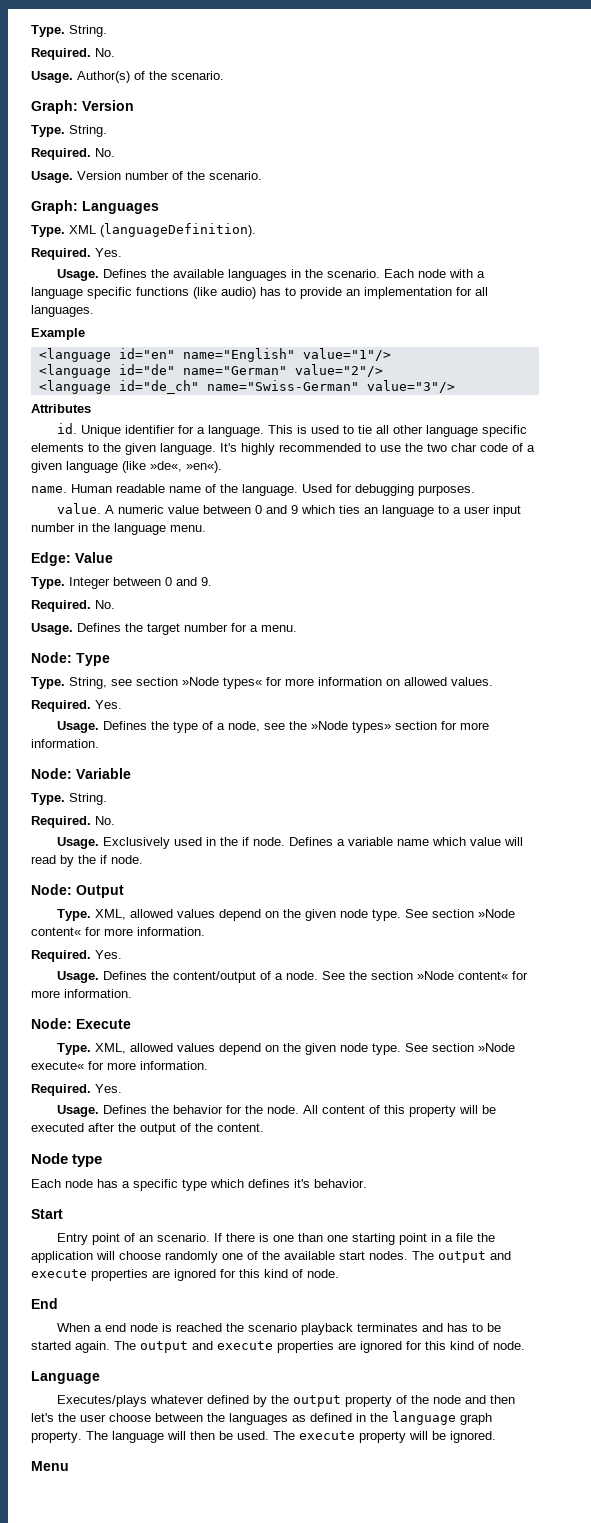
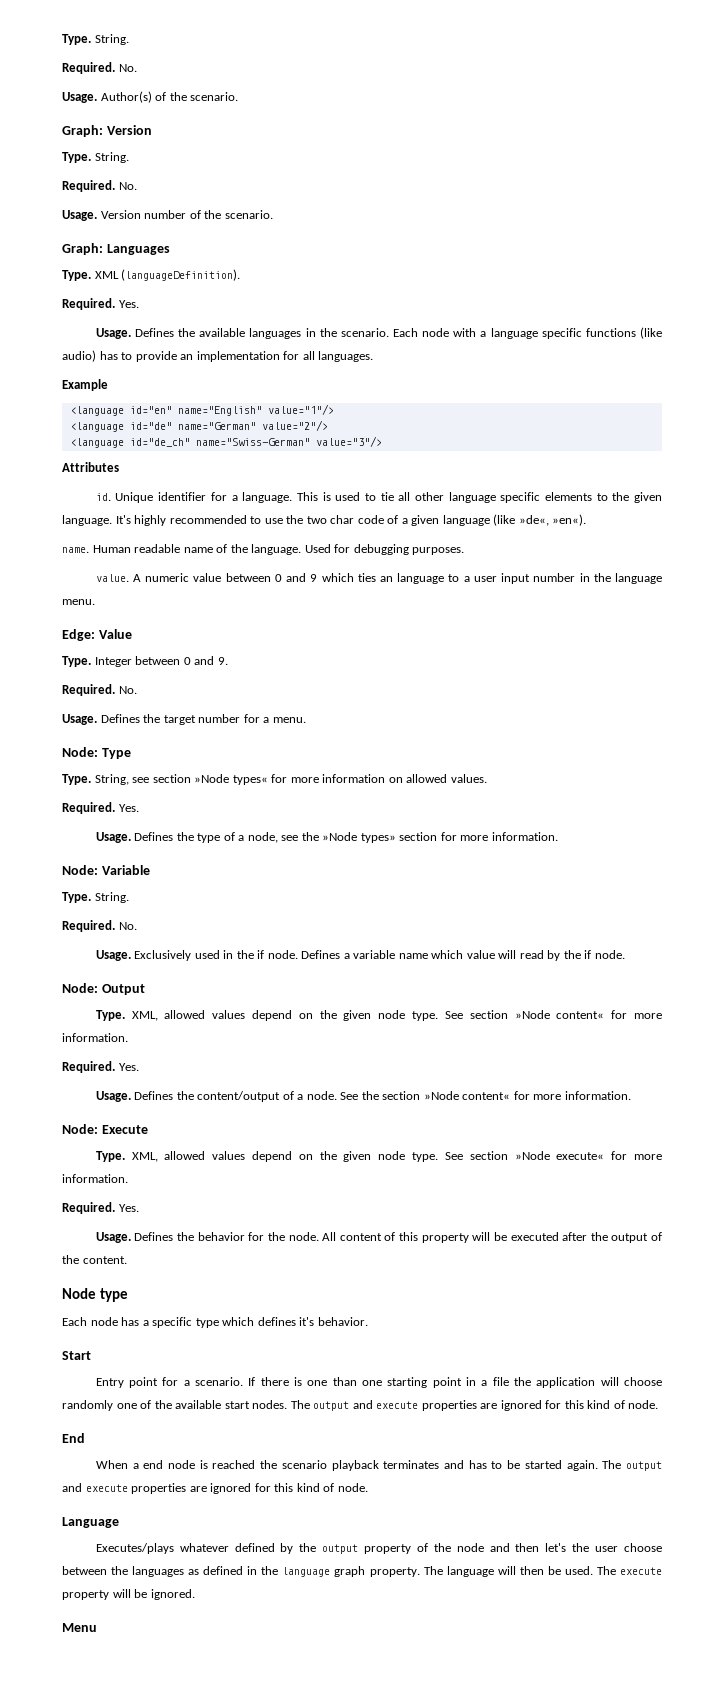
[124,1233,154,1242] of an -> [162,1377,190,1386] for a

